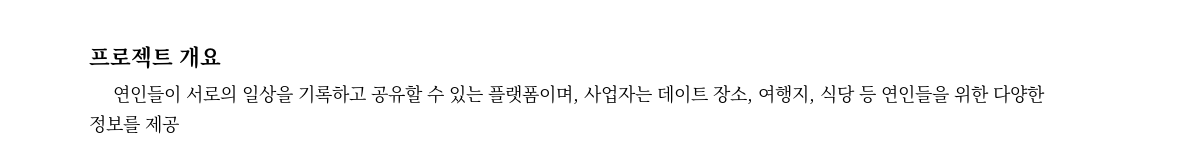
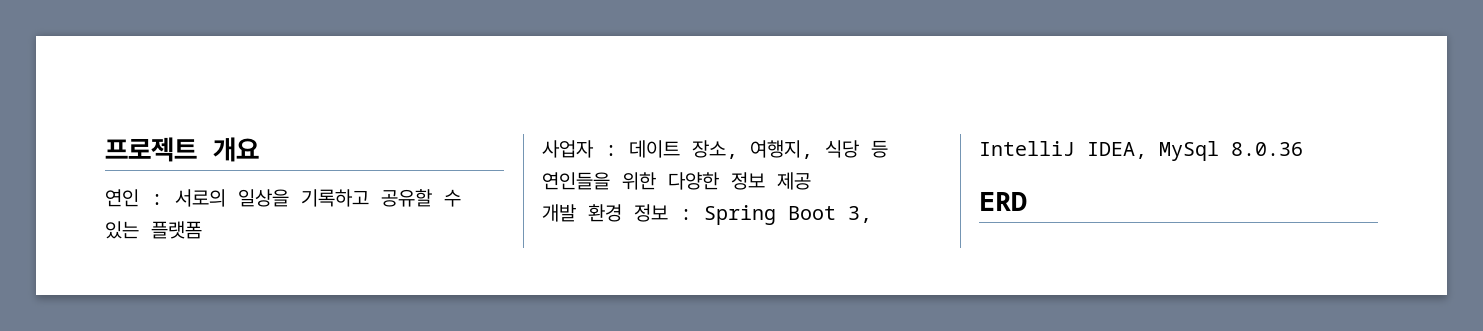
[113,84,182,104] 연인들이 -> [105,189,163,207] 연인 :
[488,84,653,105] 플랫폼이며, 사업자는 -> [151,221,202,239] [542,140,617,158] 플랫폼 // 사업자 :
[89,115,140,133] 정보를 -> [731,172,765,190] 정보
(179, 124) none -> [542,204,872,225] [979,141,1303,161] [979,192,1027,211] // 개발 환경 정보 : Spring Boot 3, IntelliJ IDEA, MySql 8.0.36 // ERD

